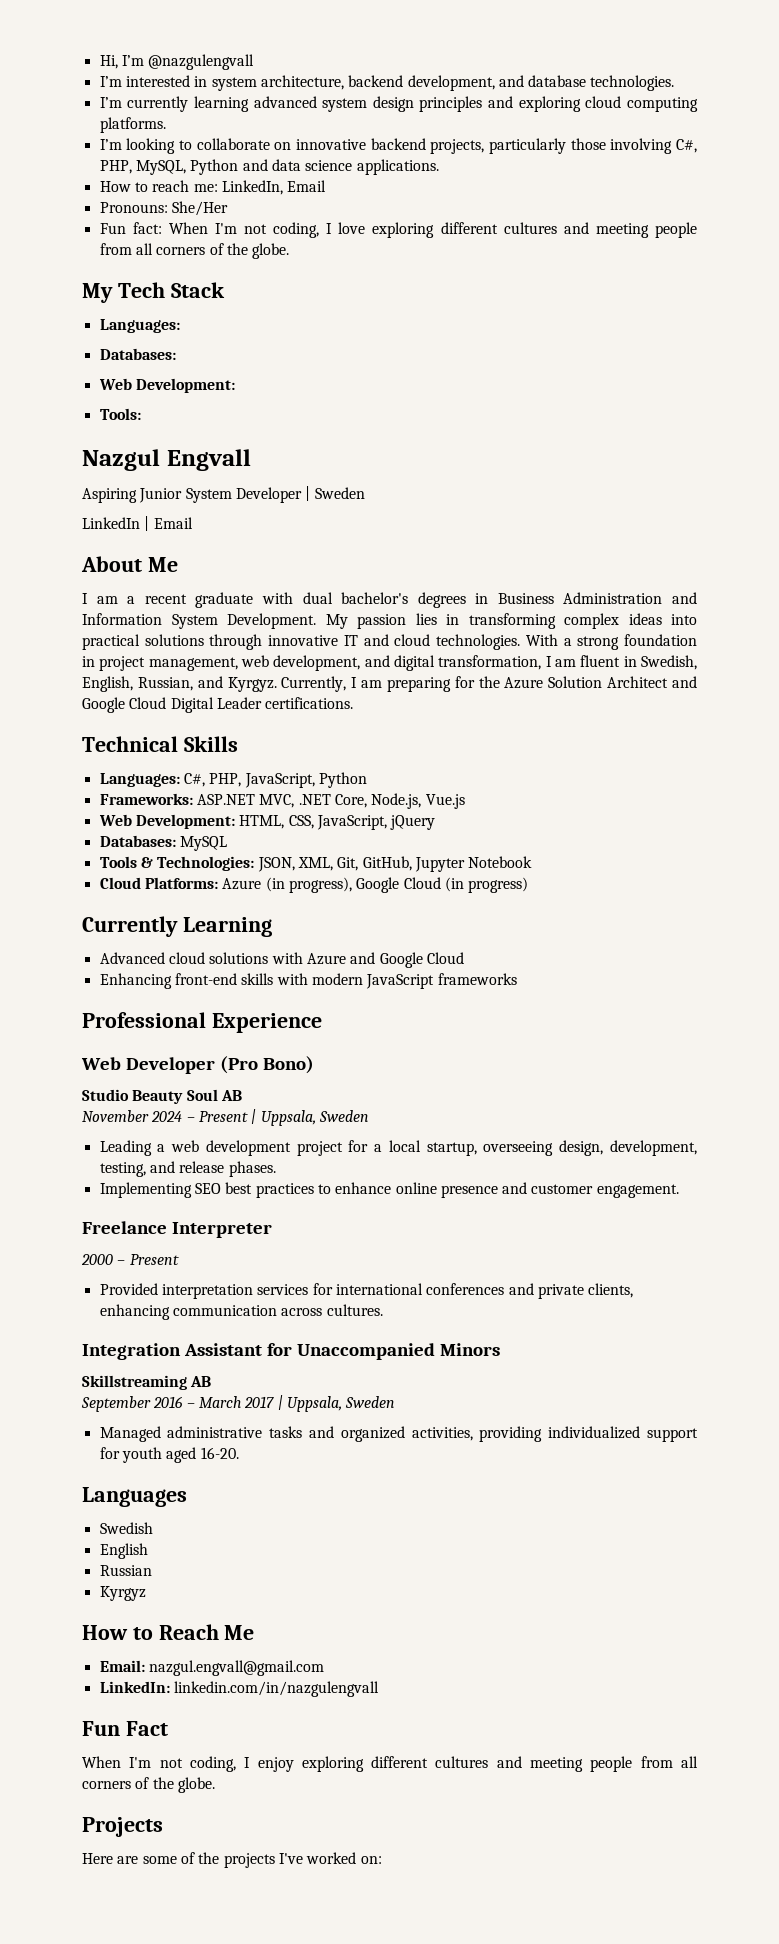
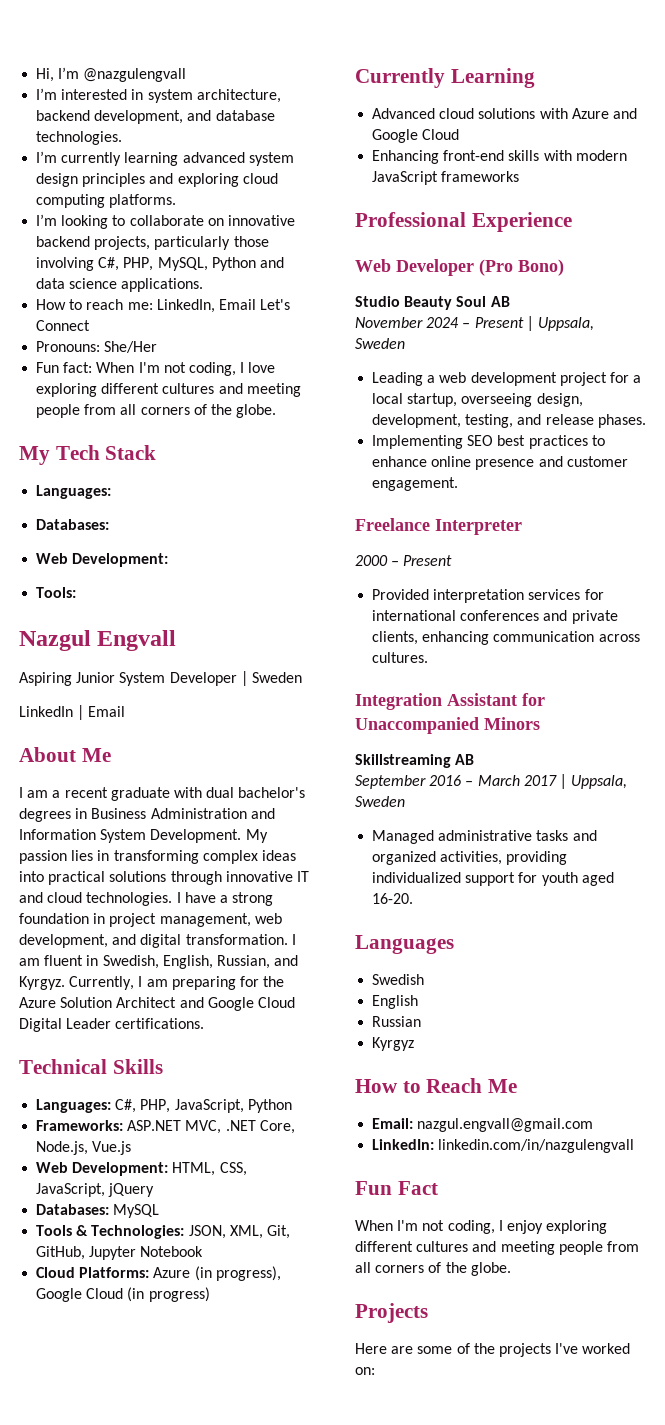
(327, 186) none -> [260,299,291,310] [36,320,91,331] Let's Connect
[525,634,558,646] With -> [176,892,216,903] I have
[438,655,542,670] transformation, -> [185,934,288,945] transformation.

